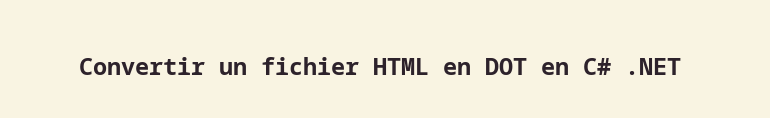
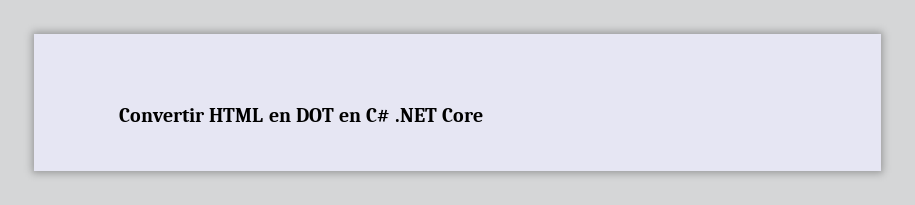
[219,57,359,75] un fichier -> (205, 115) none
(681, 66) none -> [441,108,483,122] Core

